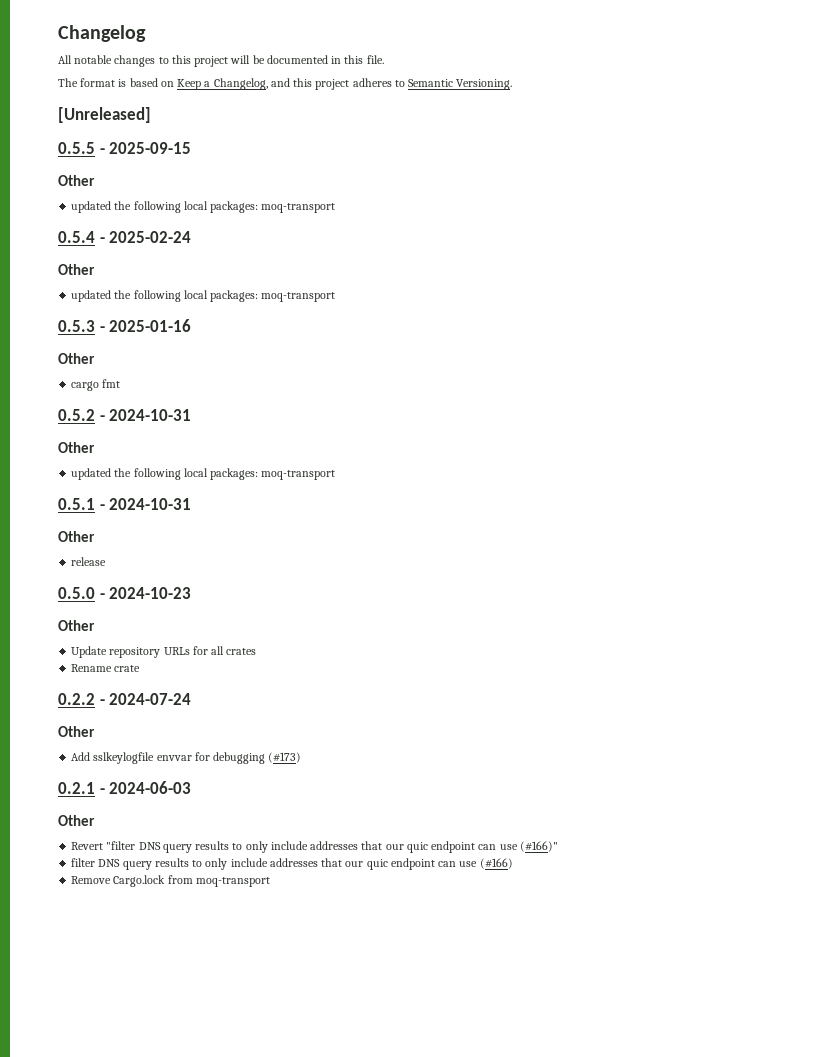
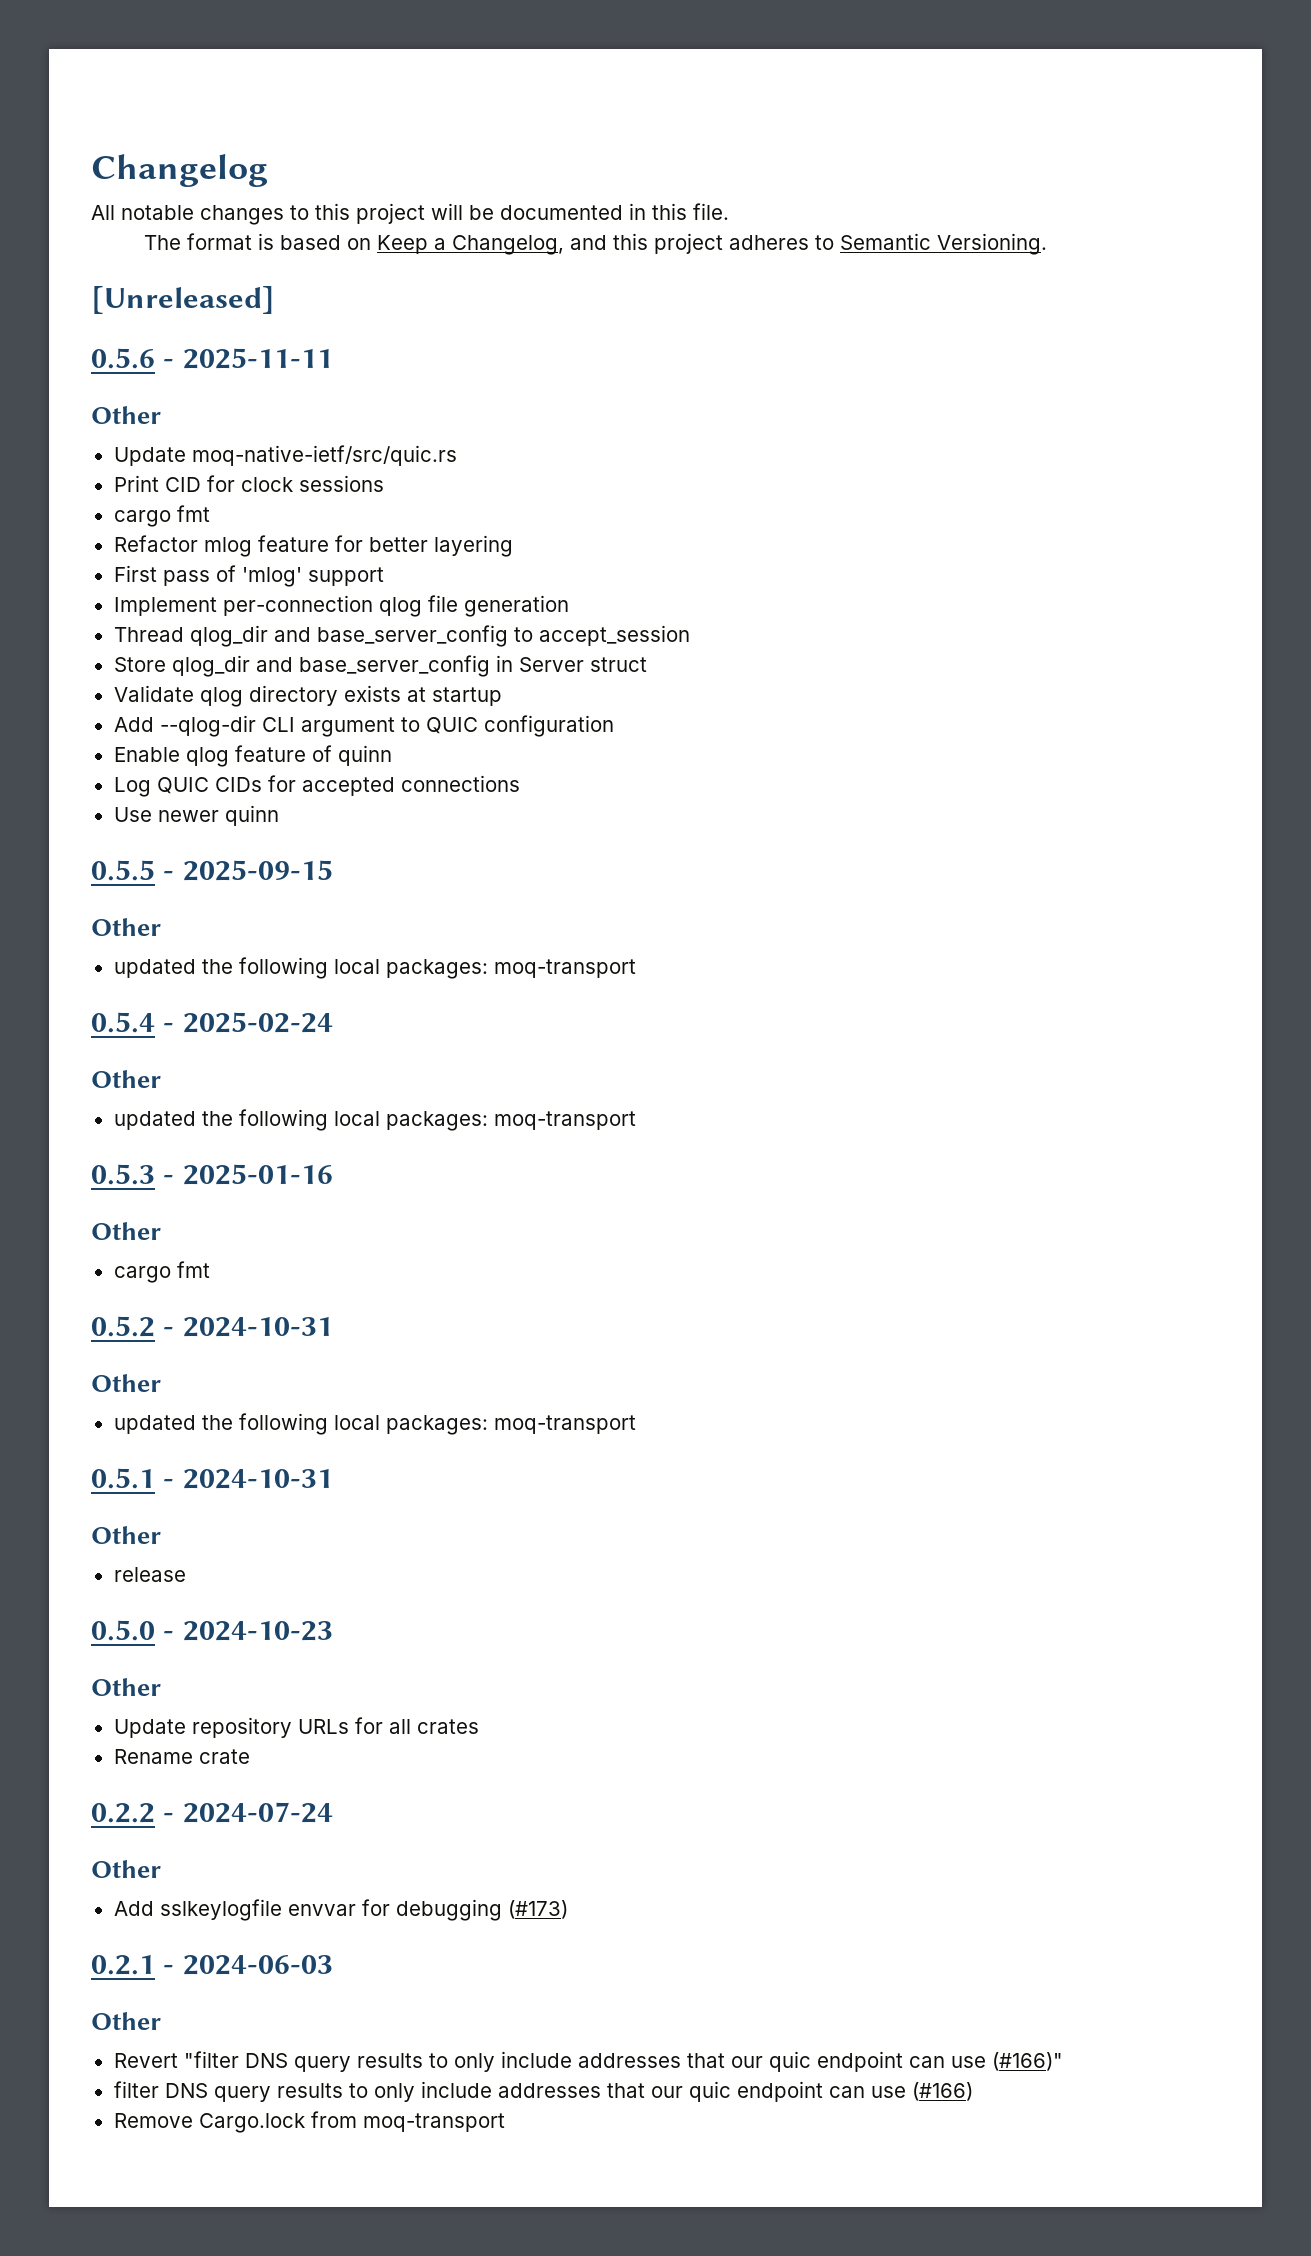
(151, 115) none -> [91,348,333,369] [91,406,161,424] [113,445,457,466] [113,475,384,492] [113,505,210,527] [113,535,513,557] [113,565,384,587] [113,595,569,617] [113,625,690,647] [113,655,647,677] [113,685,502,707] [113,715,614,737] [113,745,392,767] [113,775,520,797] [113,805,279,826] // 0.5.6 - 2025-11-11 // Other // Update moq-native-ietf/src/quic.rs // Print CID for clock sessions // cargo fmt // Refactor mlog feature for better layering // First pass of 'mlog' support // Implement per-connection qlog file generation // Thread qlog_dir and base_server_config to accept_session // Store qlog_dir and base_server_config in Server struct // Validate qlog directory exists at startup // Add --qlog-dir CLI argument to QUIC configuration // Enable qlog feature of quinn // Log QUIC CIDs for accepted connections // Use newer quinn

